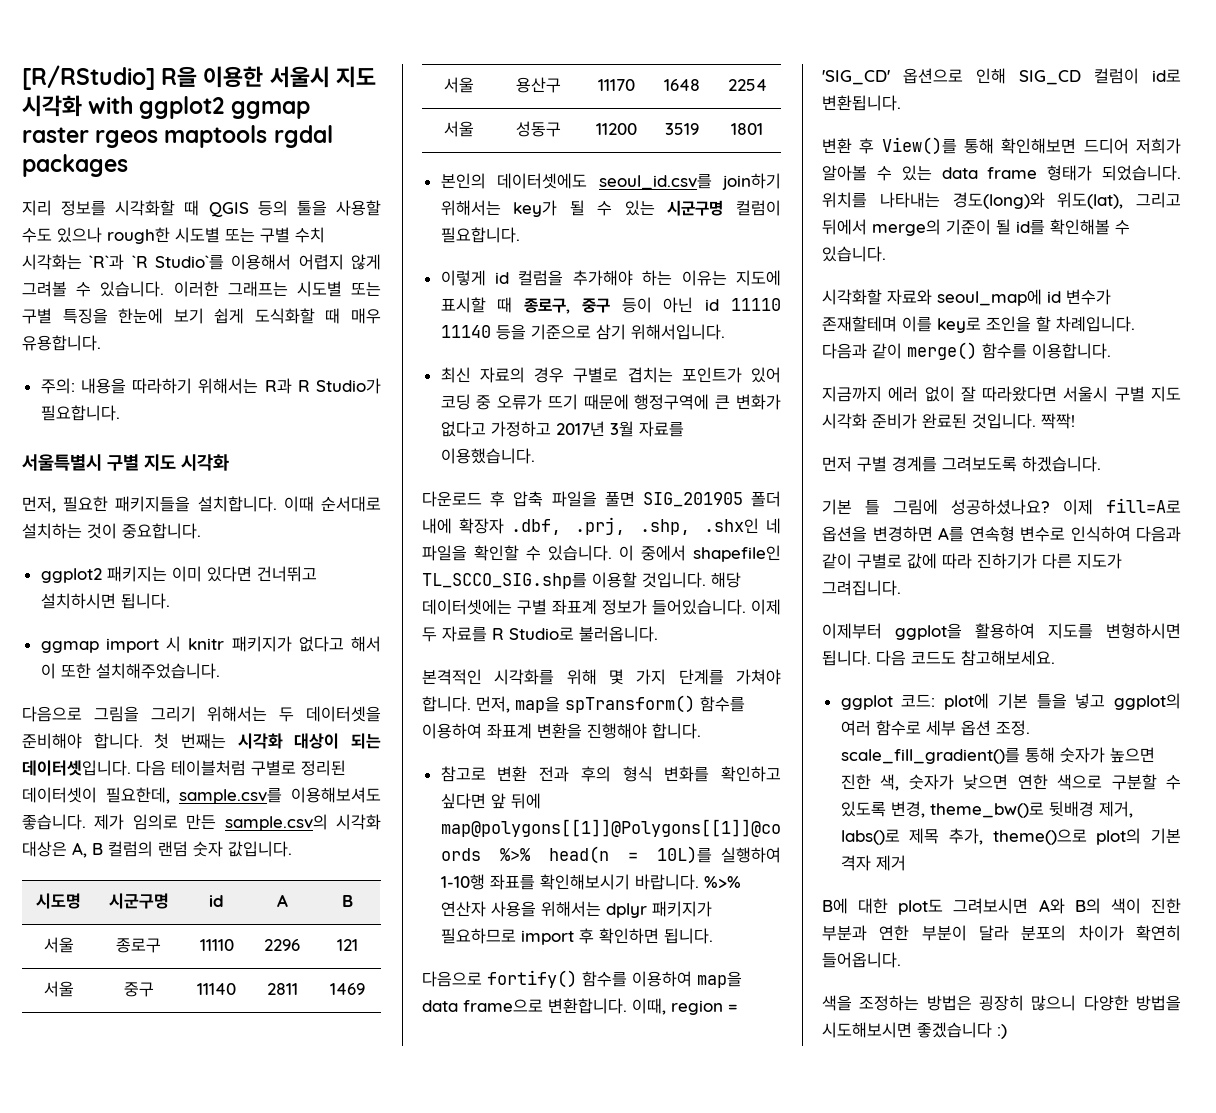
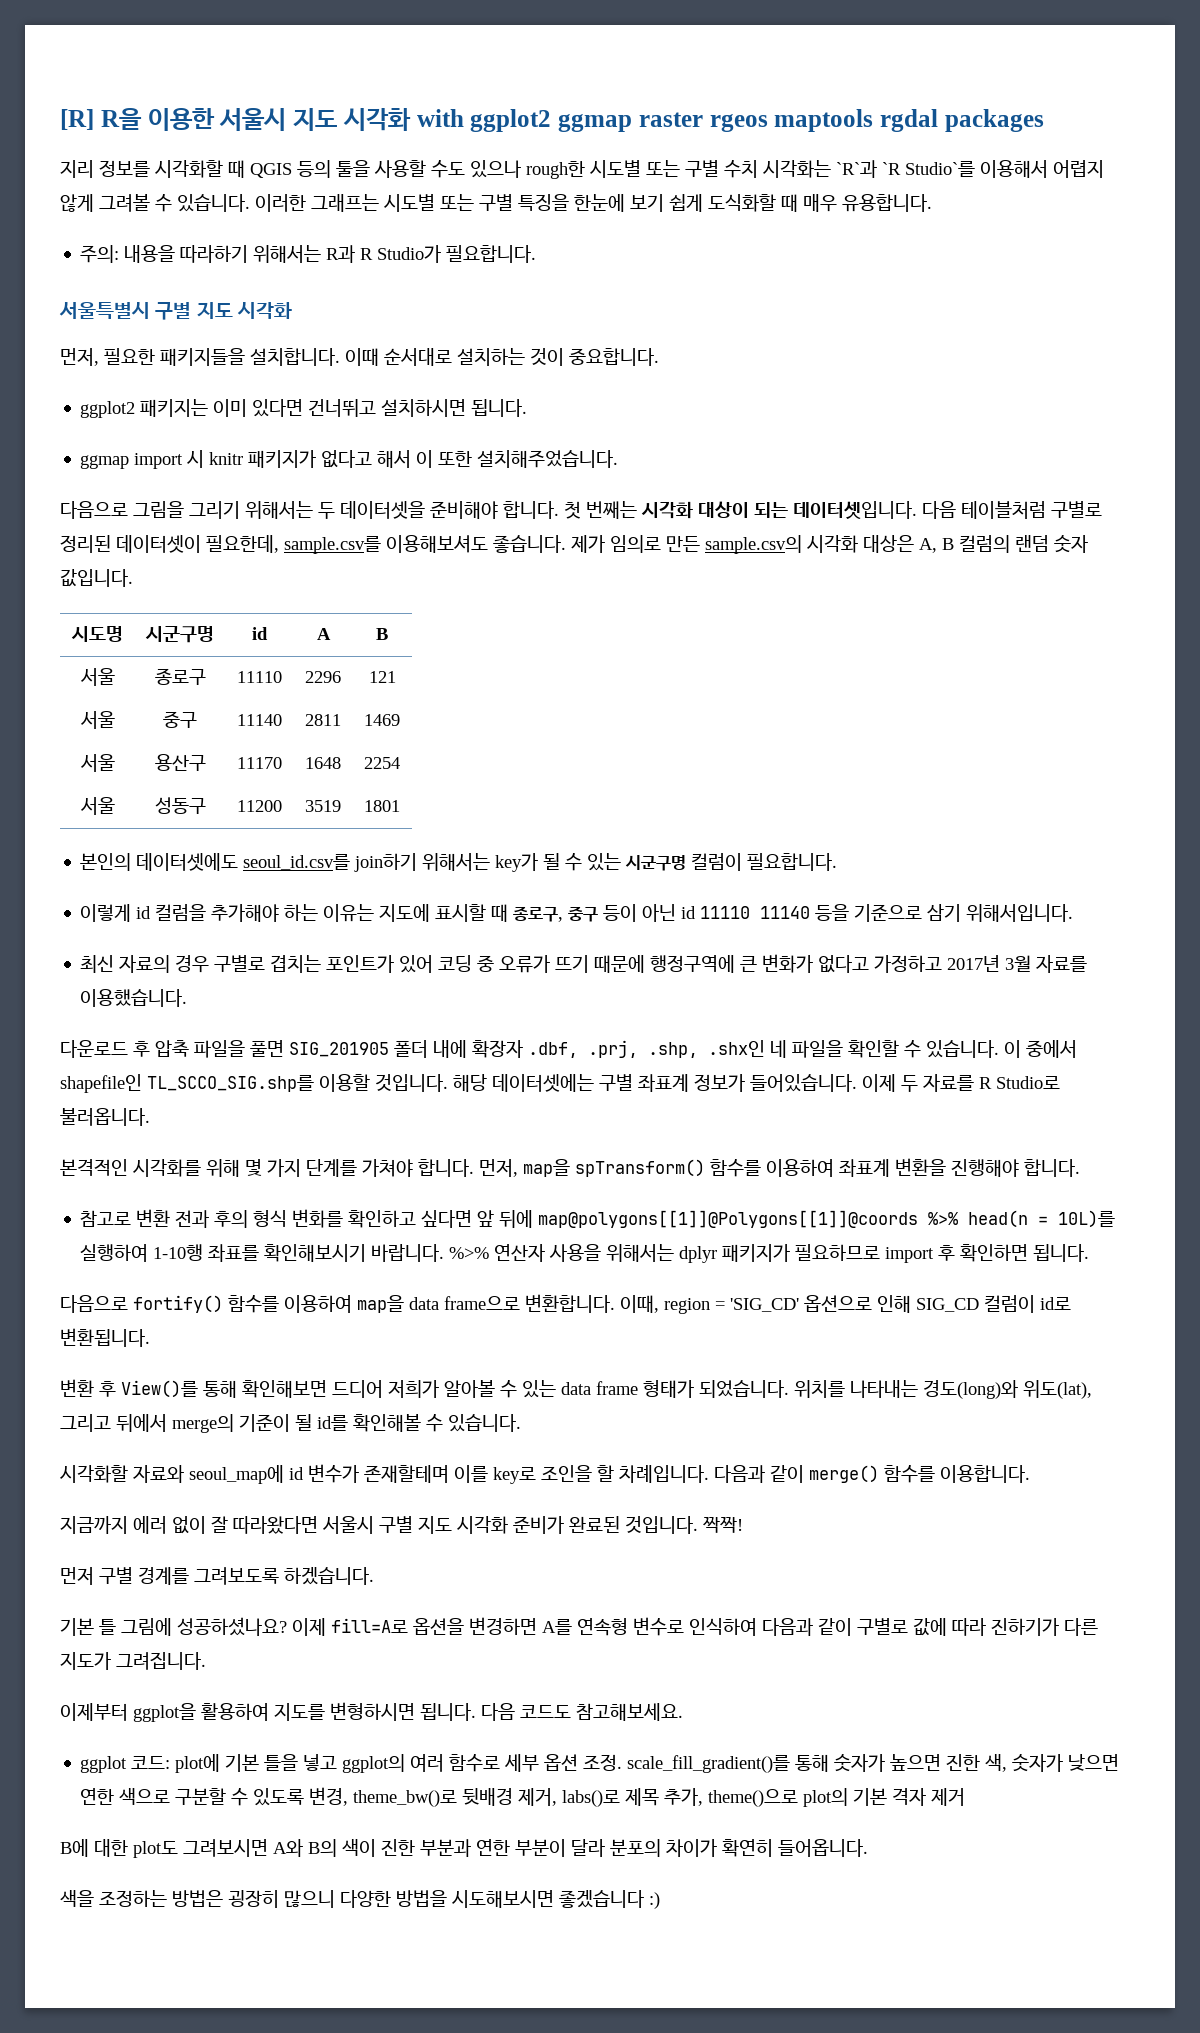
[22,65,155,90] [R/RStudio] -> [60,109,94,130] [R]

